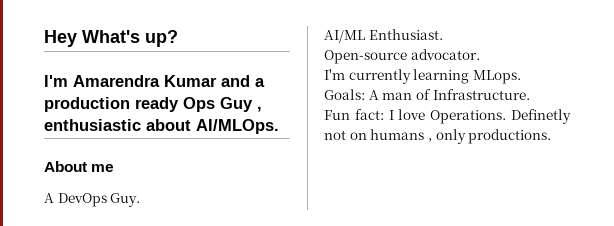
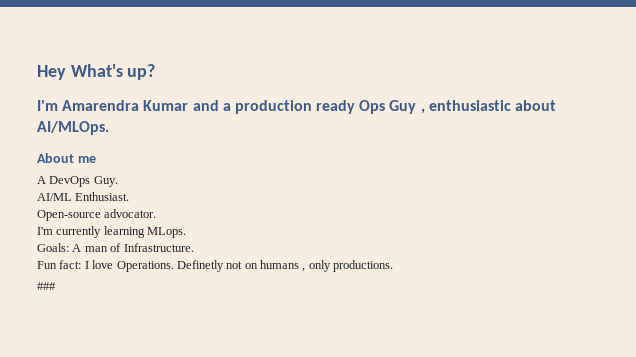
(552, 136) none -> [37,282,56,290] // ###

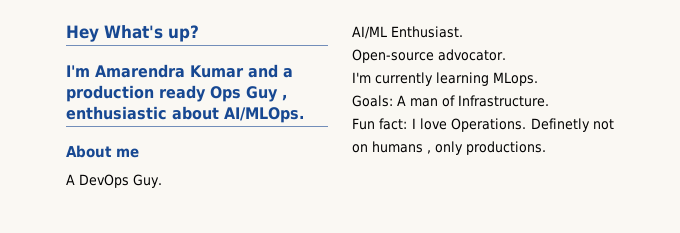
[37,282,56,290] // ### -> (546, 148) none

